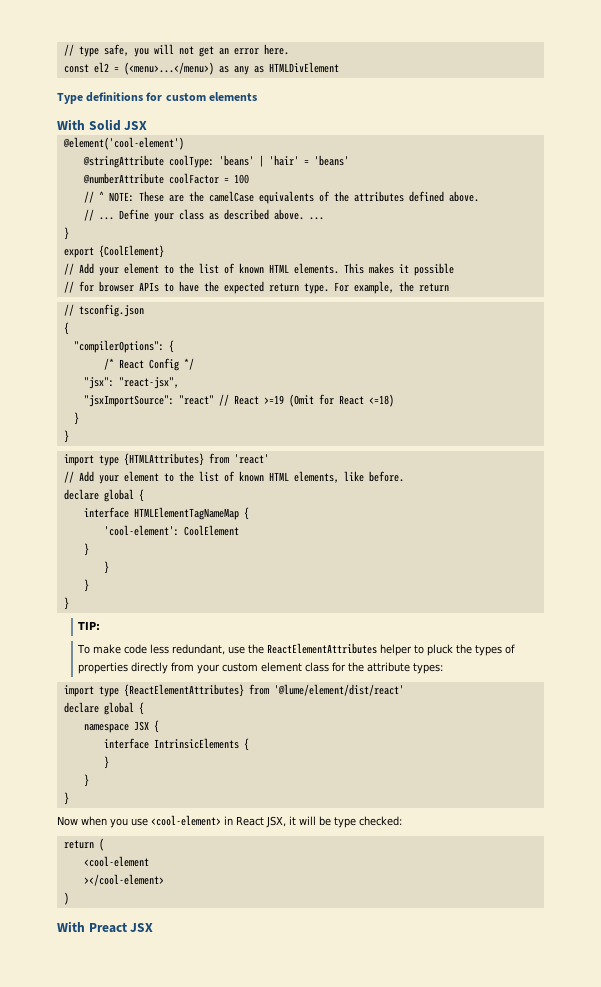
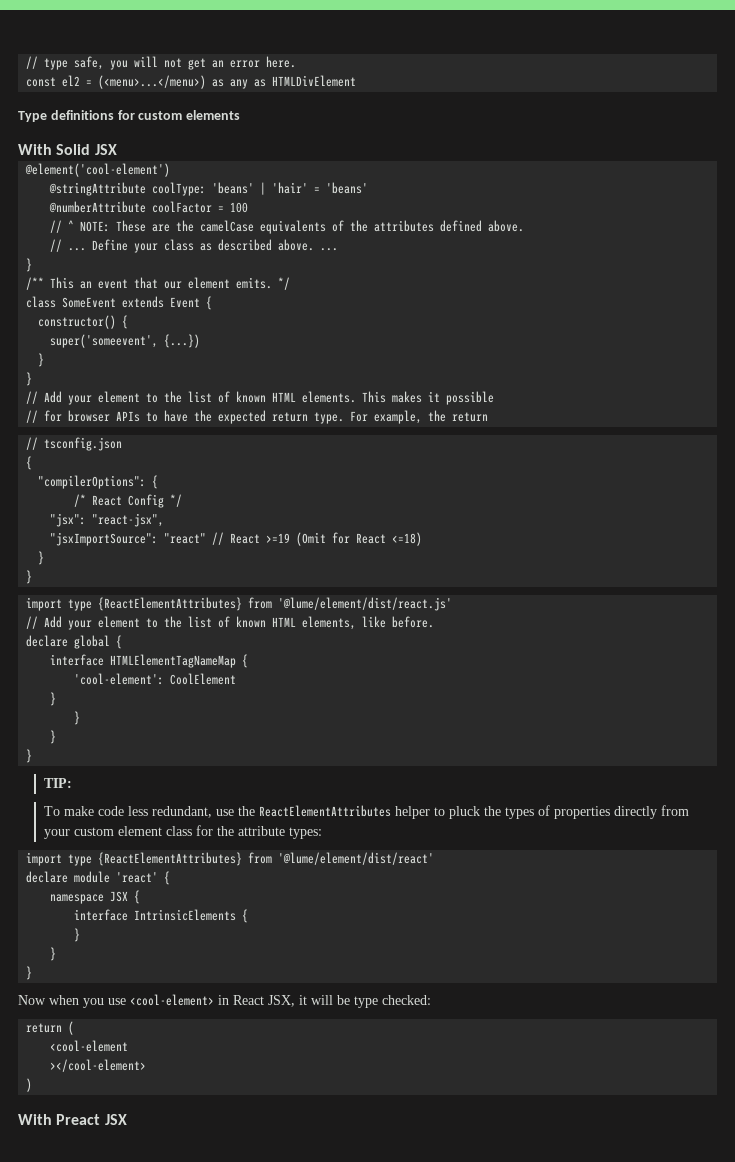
[63,245,164,258] export {CoolElement} -> [26,277,291,290] [26,296,213,310] [38,315,129,329] [50,334,201,348] [38,353,45,367] [26,372,33,386] /** This an event that our element emits. */ // class SomeEvent extends Event { // constructor() { // super('someevent', {...}) // } // }
[123,453,269,466] {HTMLAttributes} from 'react' -> [98,597,453,611] {ReactElementAttributes} from '@lume/element/dist/react.js'
[103,702,134,715] global -> [74,871,159,883] module 'react'

